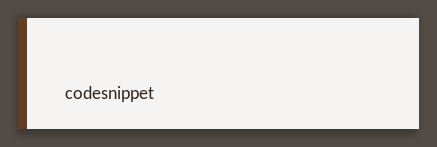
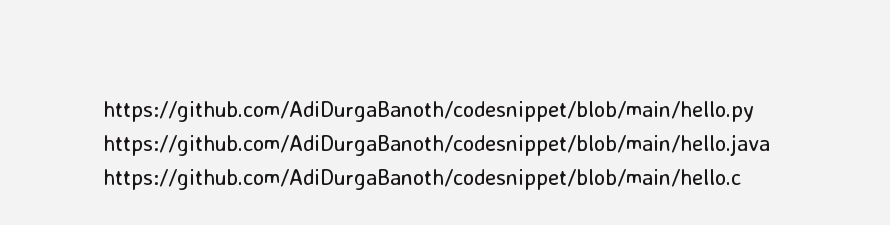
[65,86,154,102] codesnippet -> [103,101,754,122] [103,134,770,156] [103,169,741,190] https://github.com/AdiDurgaBanoth/codesnippet/blob/main/hello.py https://github.com/AdiDurgaBanoth/codesnippet/blob/main/hello.java https://github.com/AdiDurgaBanoth/codesnippet/blob/main/hello.c

